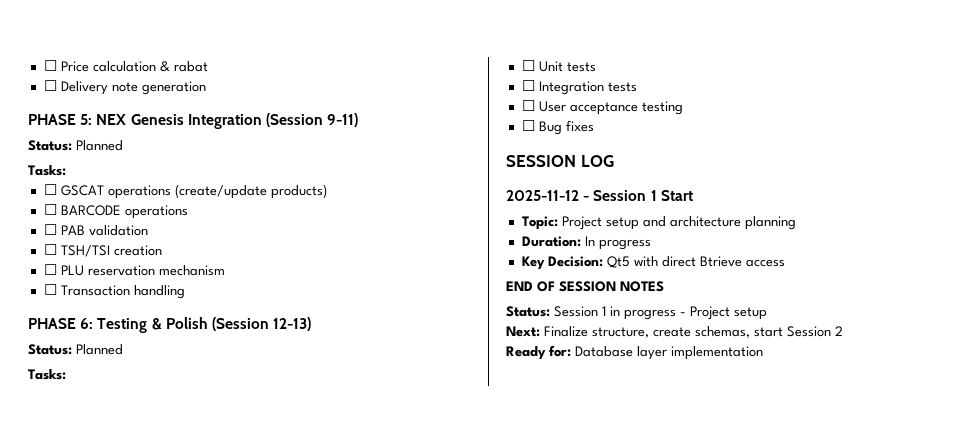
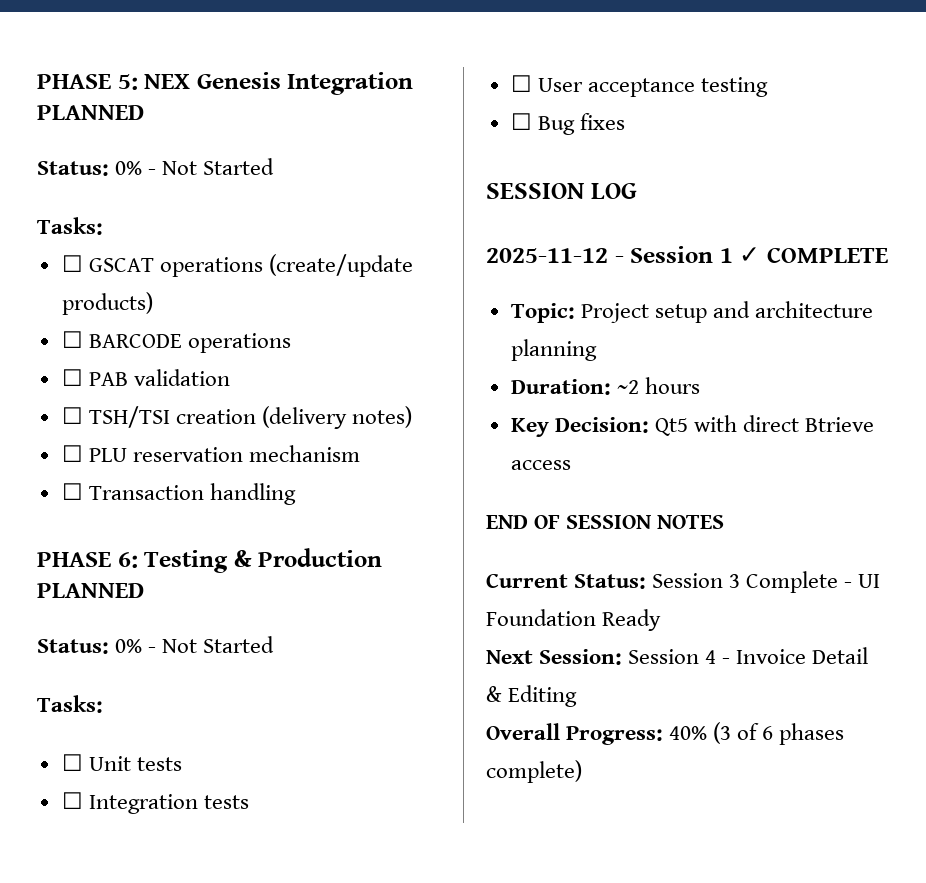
[43,60,208,72] [43,80,206,95] ☐ Price calculation & rabat // ☐ Delivery note generation // -> (37, 81) none
[265,113,359,127] [28,140,123,151] (Session 9-11) // Status: Planned -> [37,105,144,120] [37,158,275,176] PLANNED // Status: 0% - Not Started
(162, 250) none -> [261,406,413,429] (delivery notes)
[165,317,312,331] [28,344,123,355] Polish (Session 12-13) // Status: Planned -> [258,548,383,567] [37,583,144,598] [37,636,275,654] Production PLANNED // Status: 0% - Not Started
[660,190,693,201] Start -> [739,247,889,263] ✓ COMPLETE
[584,236,651,250] In progress -> [616,377,700,394] ~2 hours
(664, 286) none -> [486,573,568,588] Current
[602,306,767,320] [506,326,843,338] [506,345,763,360] 1 in progress - Project setup // Next: Finalize structure, create schemas, start Session 2 // Ready for: Database layer implementation -> [729,571,881,593] [486,609,662,631] [486,647,869,665] [486,685,578,707] [486,722,845,745] [486,760,582,783] 3 Complete - UI Foundation Ready // Next Session: Session 4 - Invoice Detail & Editing // Overall Progress: 40% (3 of 6 phases complete)

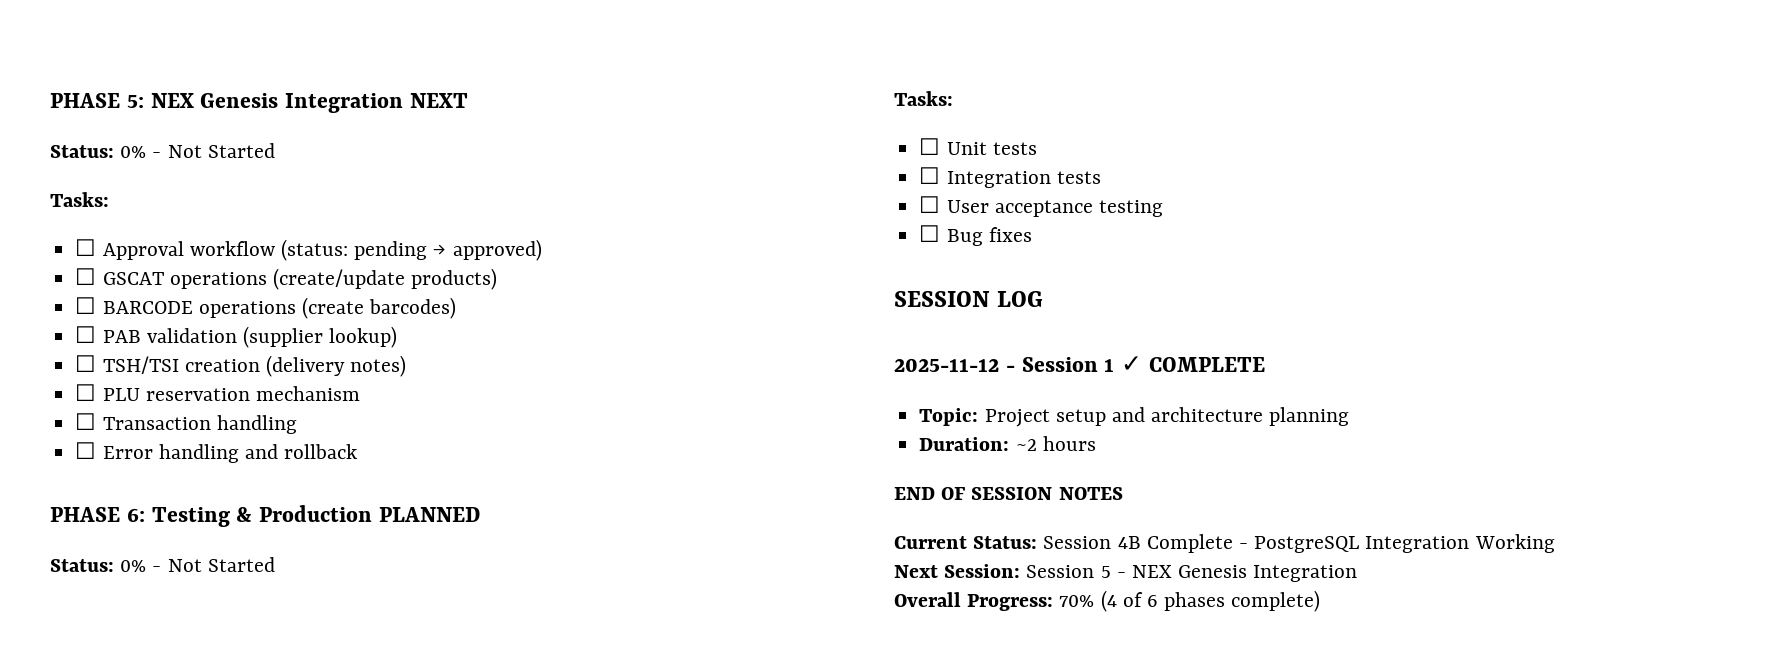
[37,105,144,120] [37,158,275,176] [37,217,103,235] PLANNED // Status: 0% - Not Started // Tasks: -> [409,93,468,108] [50,143,275,158] [50,192,109,207] [75,239,542,261] NEXT // Status: 0% - Not Started // Tasks: // ☐ Approval workflow (status: pending → approved)
(291, 343) none -> [301,297,457,319] (create barcodes)
(230, 377) none -> [242,326,398,348] (supplier lookup)
(296, 494) none -> [75,442,358,463] // ☐ Error handling and rollback
[510,415,875,437] [510,460,571,470] // Key Decision: Qt5 with direct Btrieve access -> (1096, 443) none
[729,574,741,588] 3 -> [1117,536,1141,549] 4B
[858,574,881,588] [486,609,662,631] UI Foundation Ready -> [1254,534,1555,553] PostgreSQL Integration Working
[705,647,869,664] [486,685,578,707] 4 - Invoice Detail & Editing -> [1100,565,1358,582] 5 - NEX Genesis Integration
[669,722,732,744] 40% (3 -> [1059,590,1117,612] 70% (4

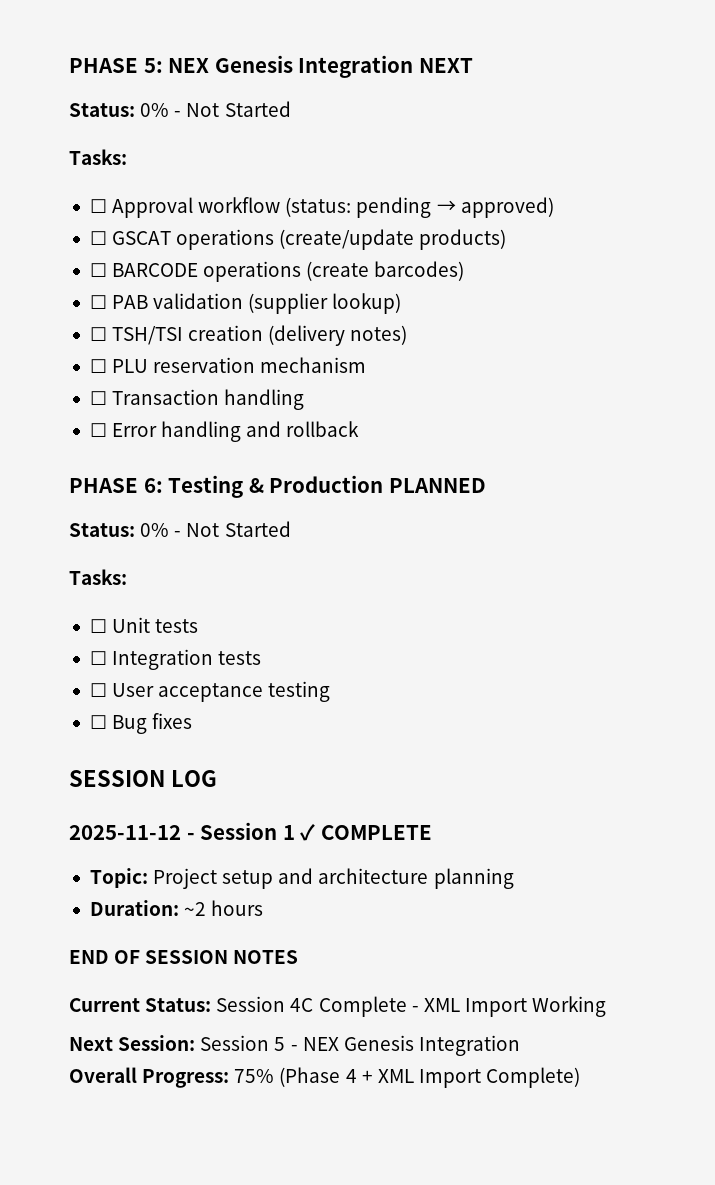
[1117,536,1141,549] 4B -> [290,998,314,1012] 4C
[1254,536,1470,553] PostgreSQL Integration -> [423,998,527,1017] XML Import
[1059,590,1321,612] 70% (4 of 6 phases complete) -> [234,1067,581,1088] 75% (Phase 4 + XML Import Complete)

